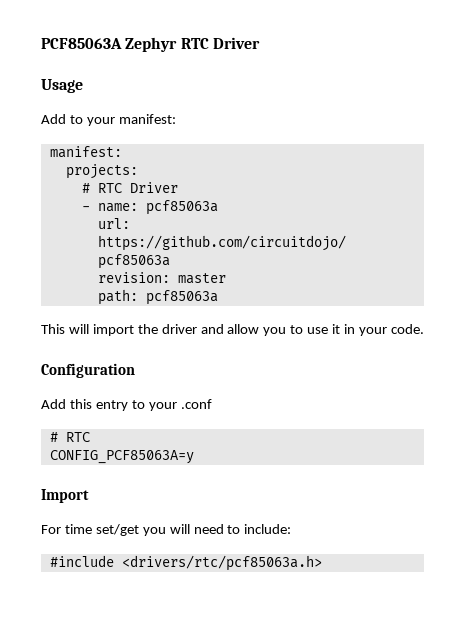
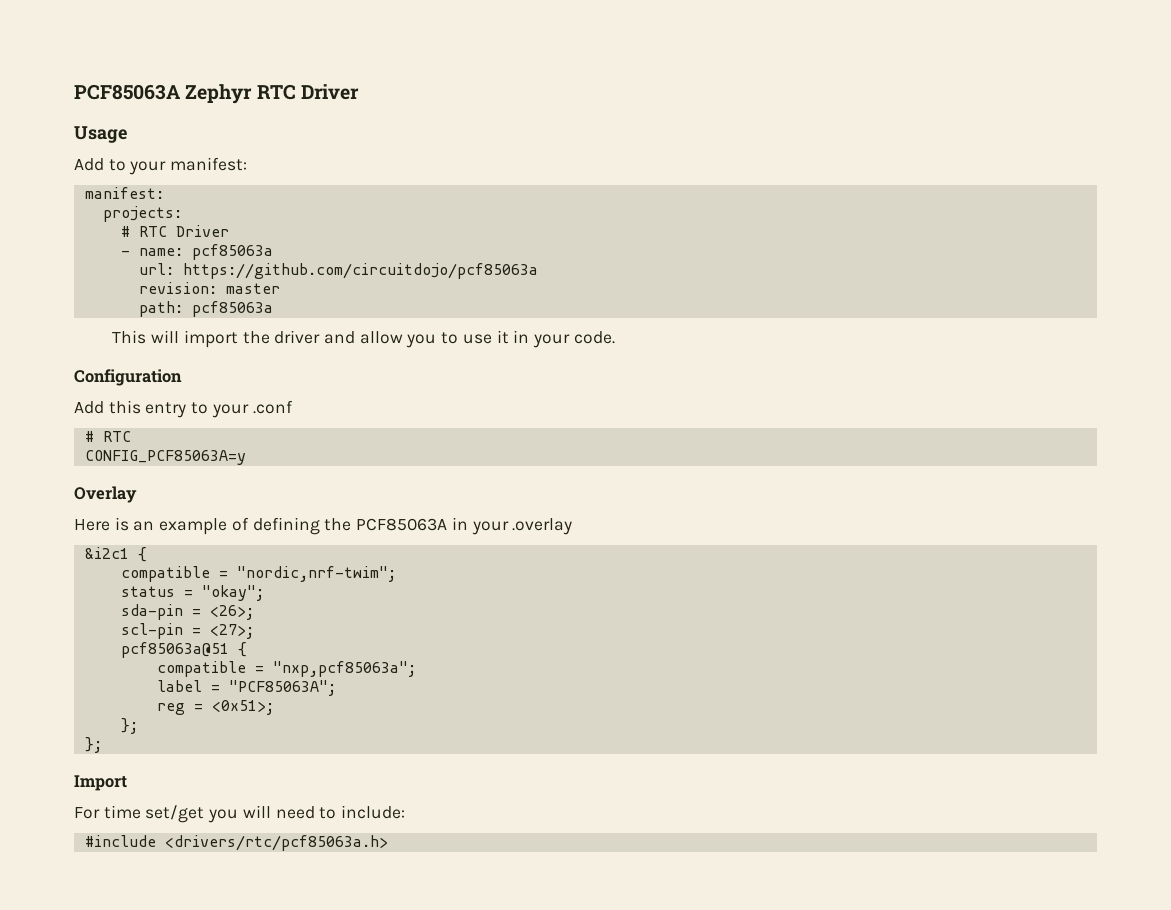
(194, 457) none -> [74,486,137,503] [74,517,573,535] [84,547,147,562] [120,566,396,582] [120,585,264,601] [120,604,254,620] [120,623,254,639] [120,642,247,658] [156,661,416,677] [156,680,336,696] [156,700,274,715] [120,718,138,734] [84,737,102,753] // Overlay // Here is an example of defining the PCF85063A in your .overlay // &i2c1 { // compatible = "nordic,nrf-twim"; // status = "okay"; // sda-pin = <26>; // scl-pin = <27>; // pcf85063a@51 { // compatible = "nxp,pcf85063a"; // label = "PCF85063A"; // reg = <0x51>; // }; // };

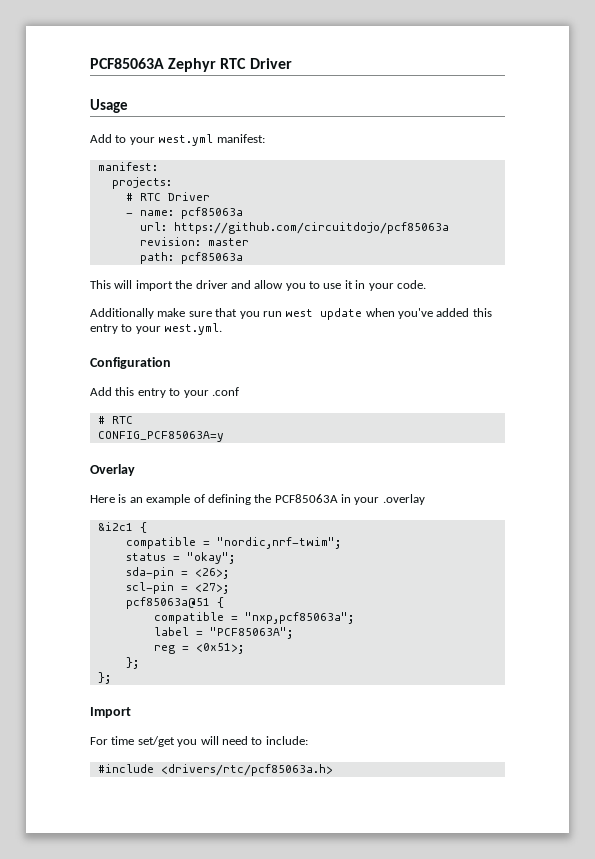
(167, 168) none -> [158,134,214,146] west.yml
(615, 337) none -> [90,308,492,320] [90,323,223,335] // Additionally make sure that you run west update when you've added this entry to your west.yml.

